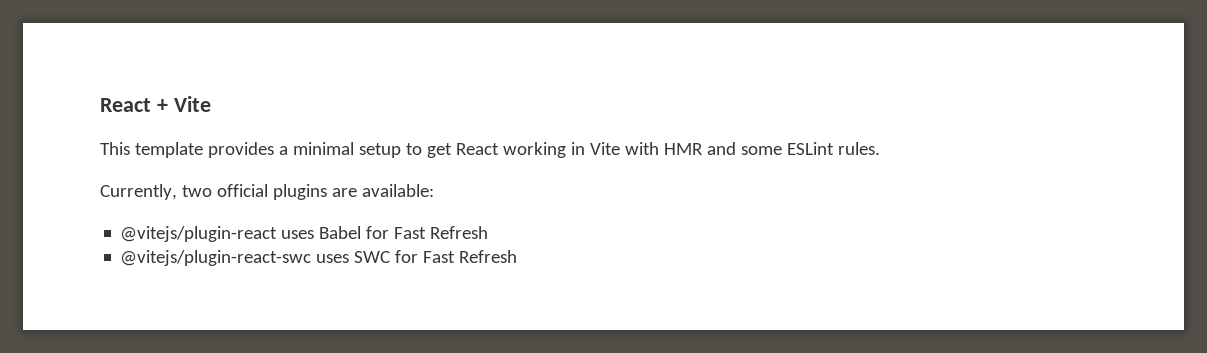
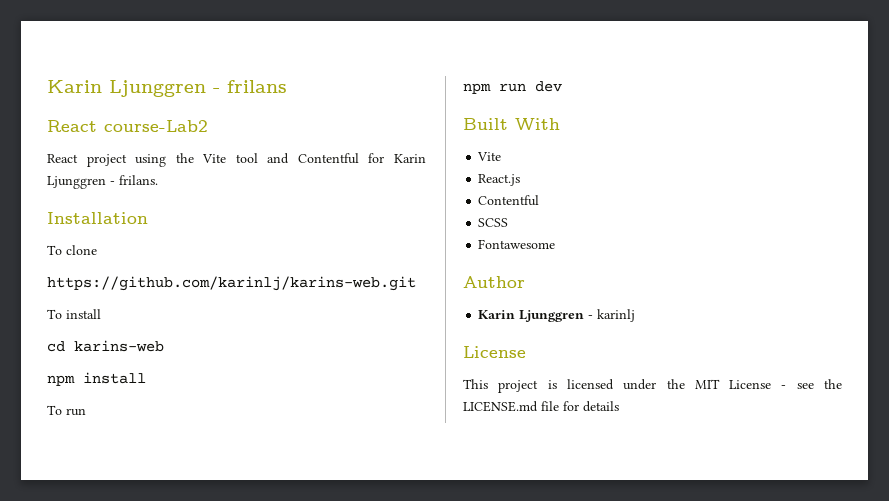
[100,96,211,112] [100,142,880,158] [100,184,434,200] [120,226,489,242] [120,250,518,266] React + Vite // This template provides a minimal setup to get React working in Vite with HMR and some ESLint rules. // Currently, two official plugins are available: // @vitejs/plugin-react uses Babel for Fast Refresh // @vitejs/plugin-react-swc uses SWC for Fast Refresh -> [47,80,287,97] [47,120,208,132] [47,153,426,167] [47,175,158,189] [47,212,148,224] [47,245,97,255] [47,276,416,291] [47,309,101,319] [47,340,164,352] [47,372,146,386] [47,405,86,416] [463,81,562,94] [463,118,560,130] [477,152,502,161] [478,174,521,186] [478,195,540,206] [478,218,509,227] [478,239,556,249] [463,276,525,288] [478,309,636,322] [463,346,526,358] [463,379,842,393] [463,401,619,412] Karin Ljunggren - frilans // React course-Lab2 // React project using the Vite tool and Contentful for Karin Ljunggren - frilans. // Installation // To clone // https://github.com/karinlj/karins-web.git // To install // cd karins-web // npm install // To run // npm run dev // Built With // Vite // React.js // Contentful // SCSS // Fontawesome // Author // Karin Ljunggren - karinlj // License // This project is licensed under the MIT License - see the LICENSE.md file for details

